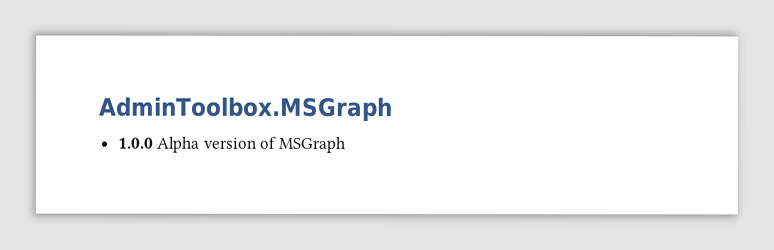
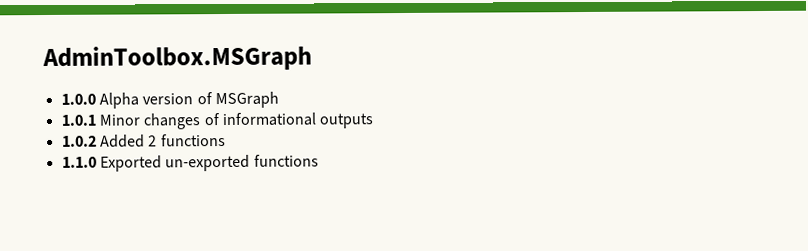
(346, 144) none -> [60,112,375,130] [61,133,226,148] [61,154,319,172] // 1.0.1 Minor changes of informational outputs // 1.0.2 Added 2 functions // 1.1.0 Exported un-exported functions

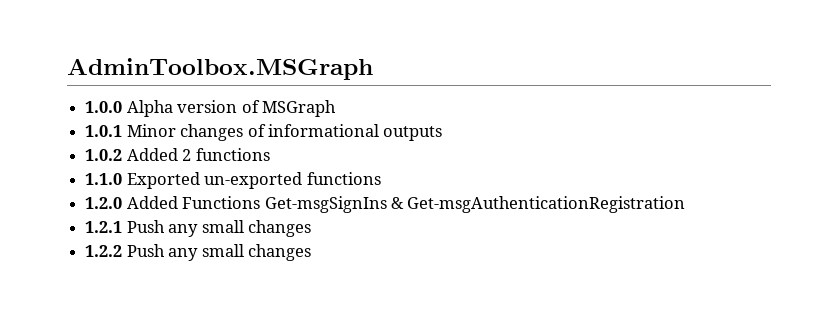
(319, 160) none -> [85,196,686,213] [85,220,311,237] [85,244,311,261] // 1.2.0 Added Functions Get-msgSignIns & Get-msgAuthenticationRegistration // 1.2.1 Push any small changes // 1.2.2 Push any small changes

